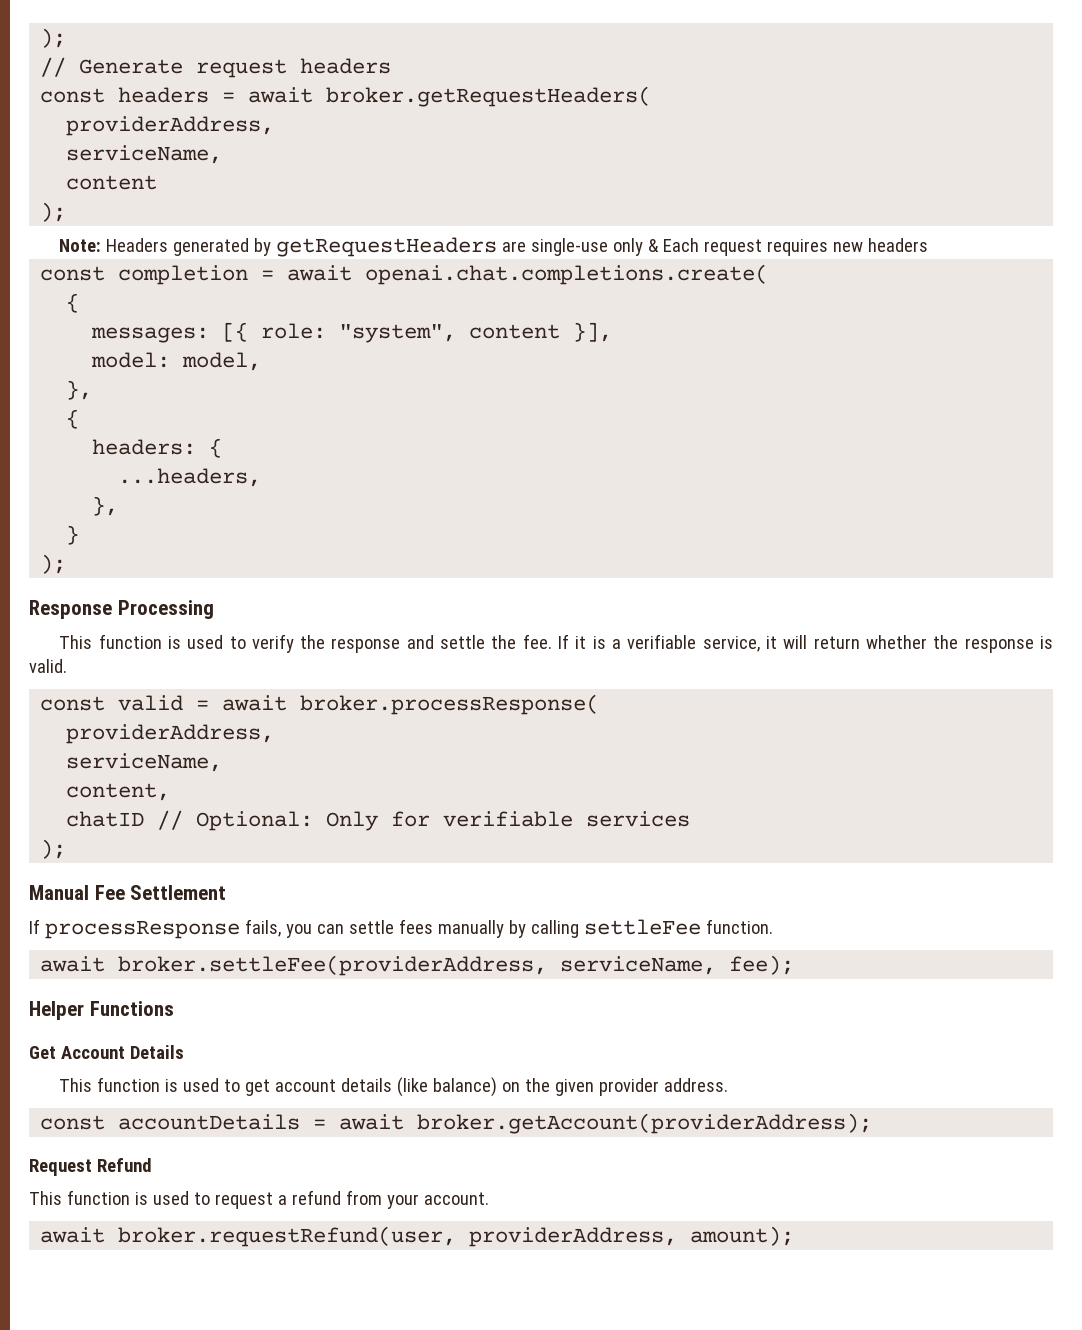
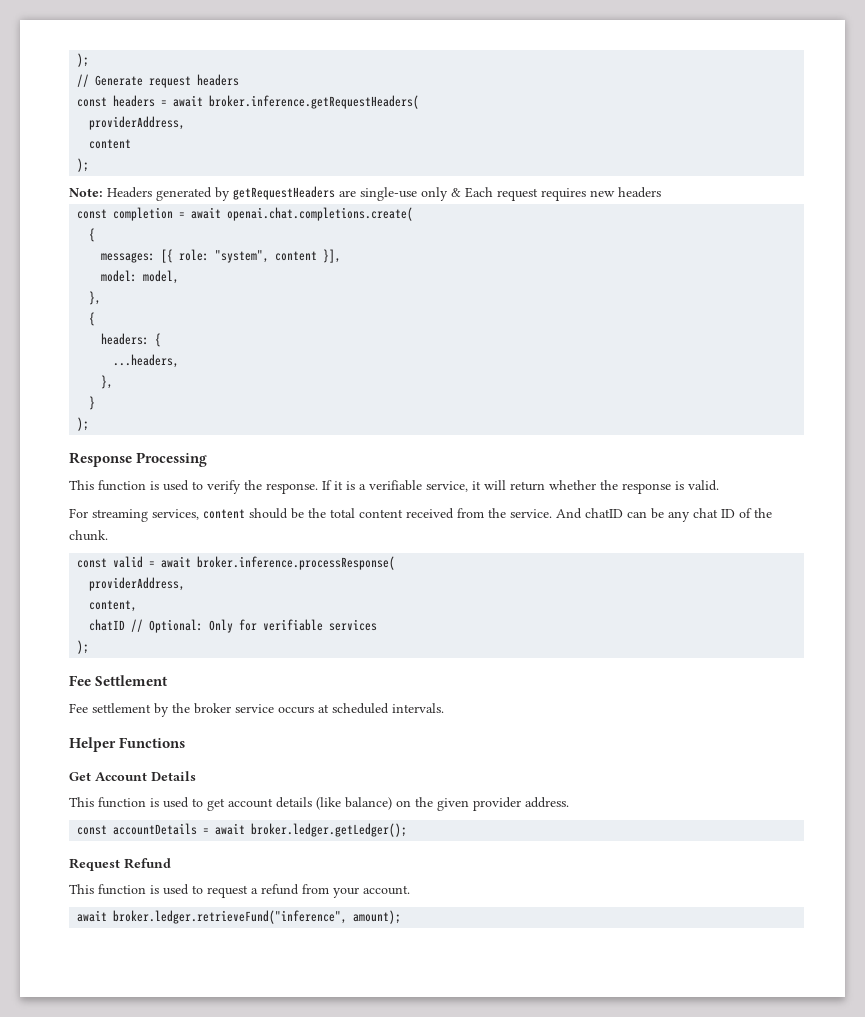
[326,86,652,107] [66,116,275,136] [66,145,223,164] broker.getRequestHeaders( // providerAddress, // serviceName, -> [209,95,420,109] [89,116,186,130] broker.inference.getRequestHeaders( // providerAddress,
[331,634,552,653] response and settle the fee. -> [266,483,318,494] response.
(67, 666) none -> [69,508,772,522] [69,530,108,541] // For streaming services, content should be the total content received from the service. And chatID can be any chat ID of the chunk.
[300,694,600,715] [66,724,275,744] [66,753,223,772] broker.processResponse( // providerAddress, // serviceName, -> [197,556,396,570] [89,577,186,591] broker.inference.processResponse( // providerAddress,
[29,885,89,900] Manual -> (90, 647) none
[29,919,773,939] [40,955,795,976] If processResponse fails, you can settle fees manually by calling settleFee function. // await broker.settleFee(providerAddress, serviceName, fee); -> [69,703,444,717] Fee settlement by the broker service occurs at scheduled intervals.
[417,1113,873,1134] broker.getAccount(providerAddress); -> [251,823,408,837] broker.ledger.getLedger();
[118,1226,678,1247] broker.requestRefund(user, providerAddress, -> [113,910,348,924] broker.ledger.retrieveFund("inference",

